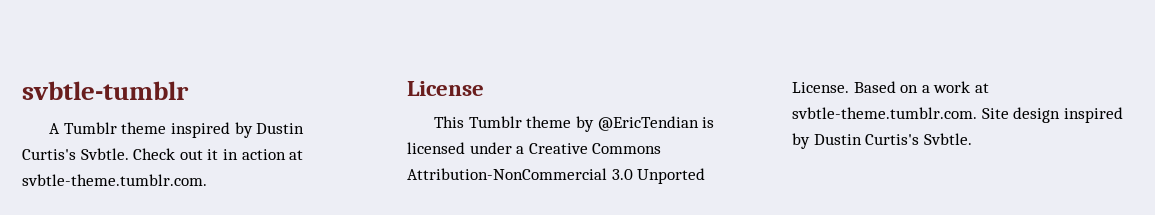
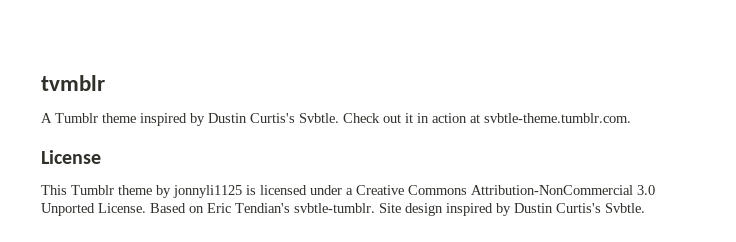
[22,81,189,100] svbtle-tumblr -> [41,75,105,91] tvmblr
[597,116,699,131] @EricTendian -> [173,185,242,198] jonnyli1125
[921,81,989,93] [792,107,977,119] a work at svbtle-theme.tumblr.com. -> [207,203,375,213] Eric Tendian's svbtle-tumblr.

